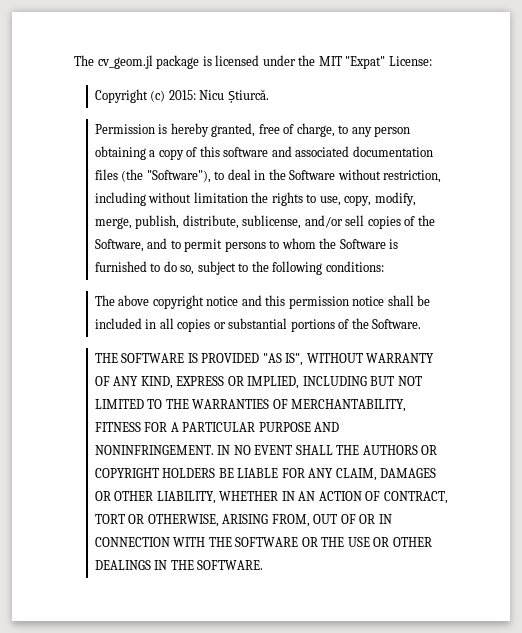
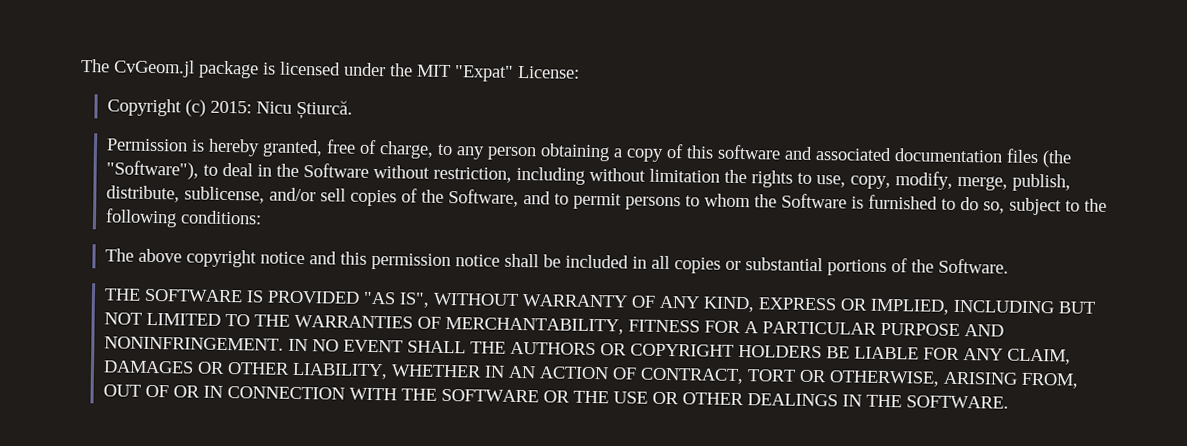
[74,55,153,69] The cv_geom.jl -> [81,59,195,78] The CvGeom.jl

